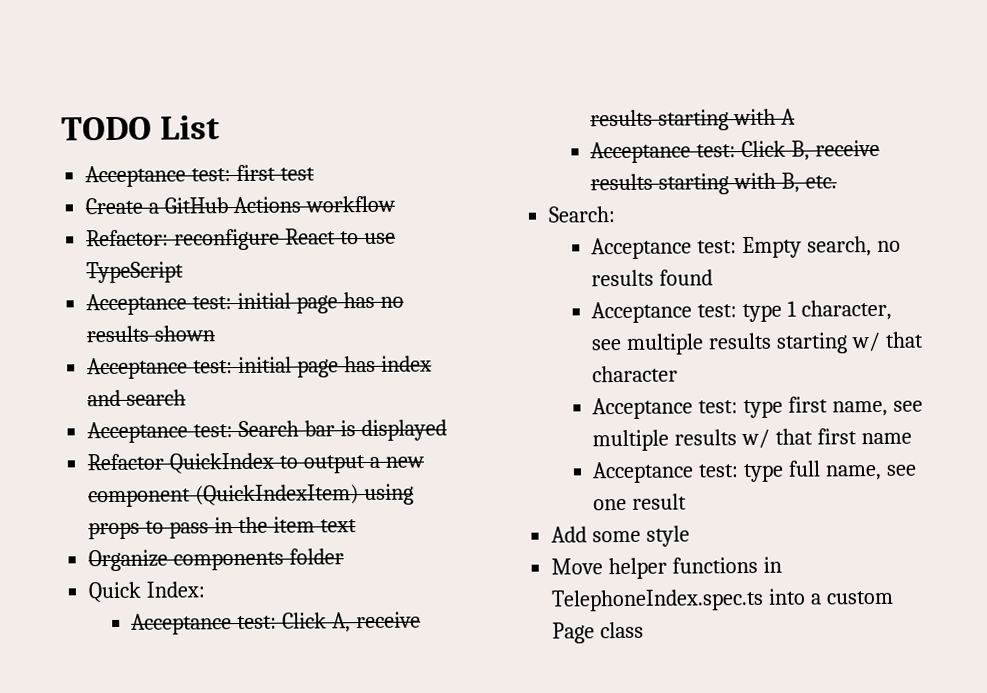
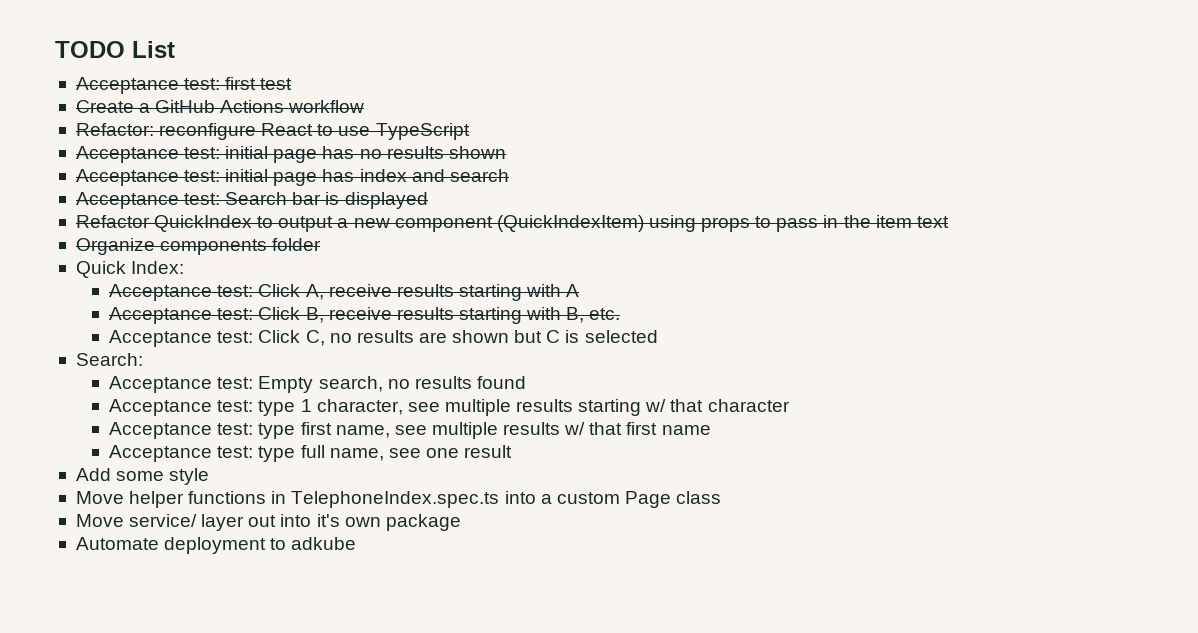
(838, 182) none -> [109,330,658,347] // Acceptance test: Click C, no results are shown but C is selected
(645, 630) none -> [75,514,461,531] [75,537,357,554] // Move service/ layer out into it's own package // Automate deployment to adkube

